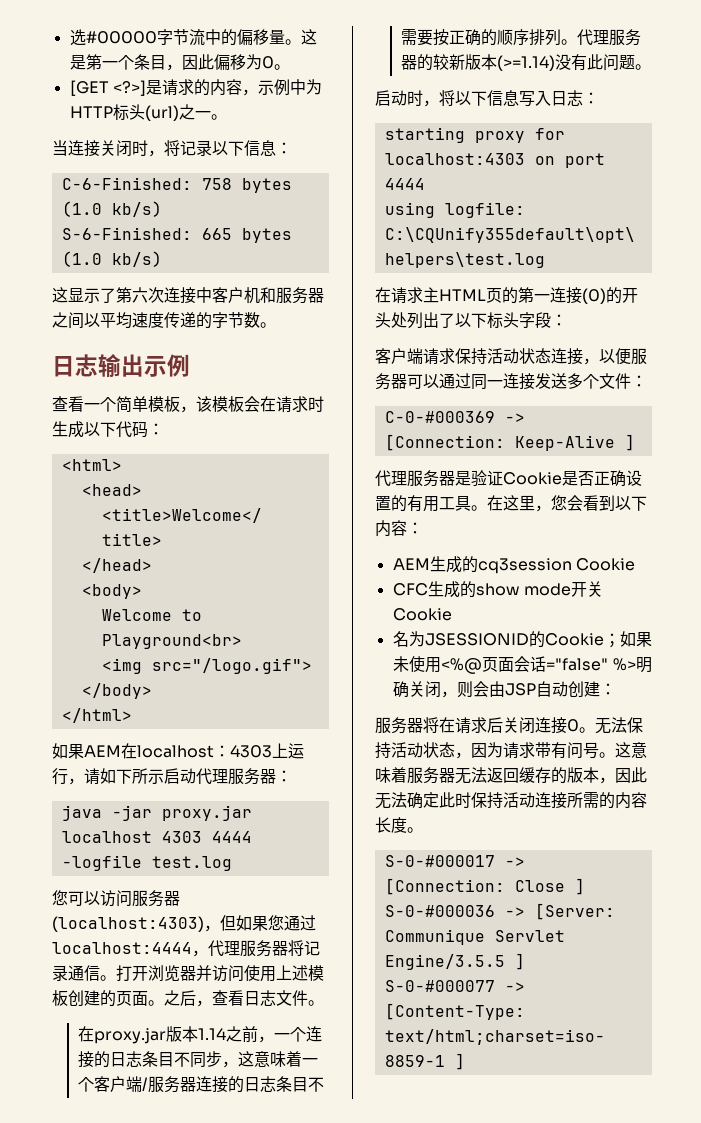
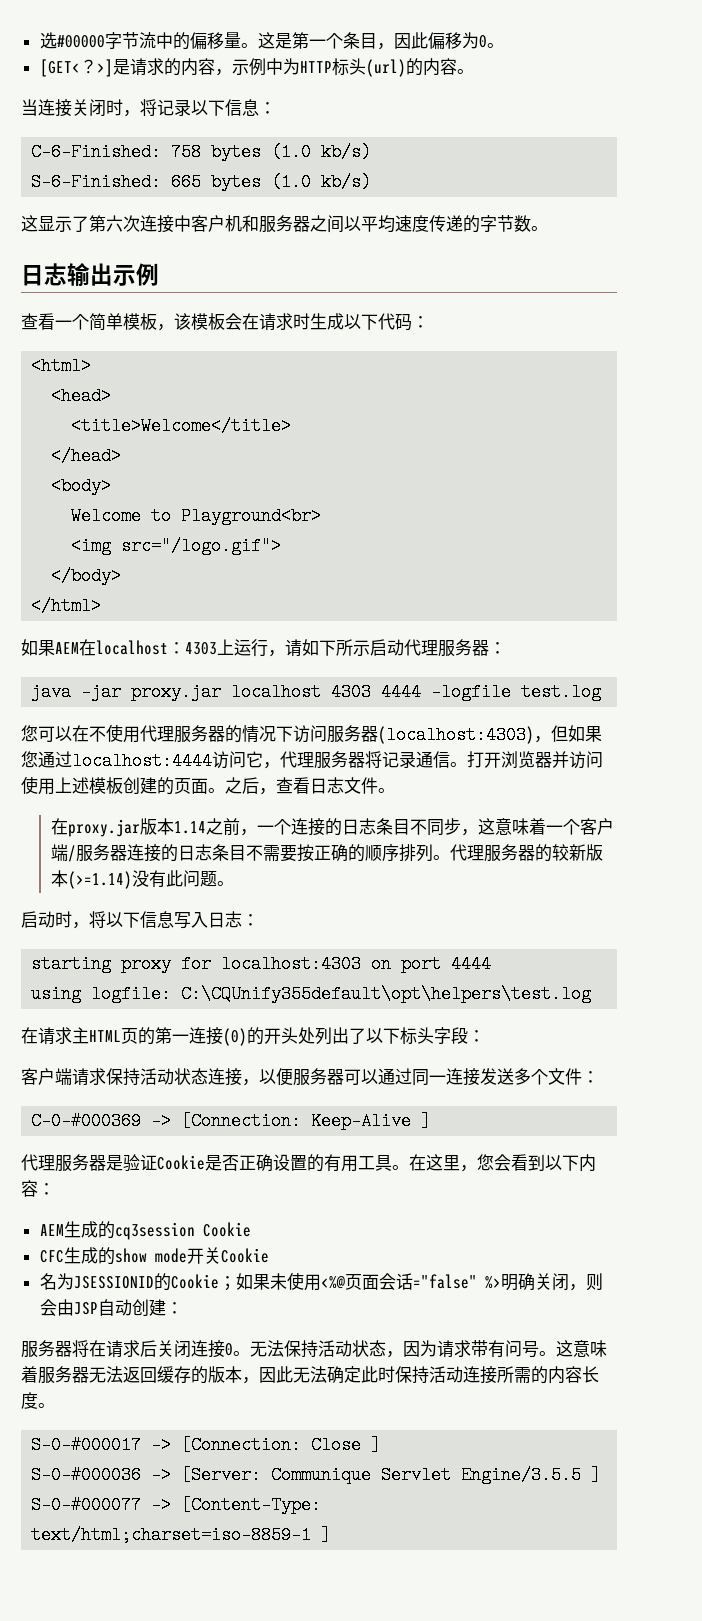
[69,80,146,96] [GET <?>] -> [39,59,113,77] [GET<？>]
[178,104,211,120] 之一 -> [405,58,457,76] 的内容
(100, 898) none -> [72,724,293,743] 在不使用代理服务器的情况下
(192, 948) none -> [212,751,263,769] 访问它

